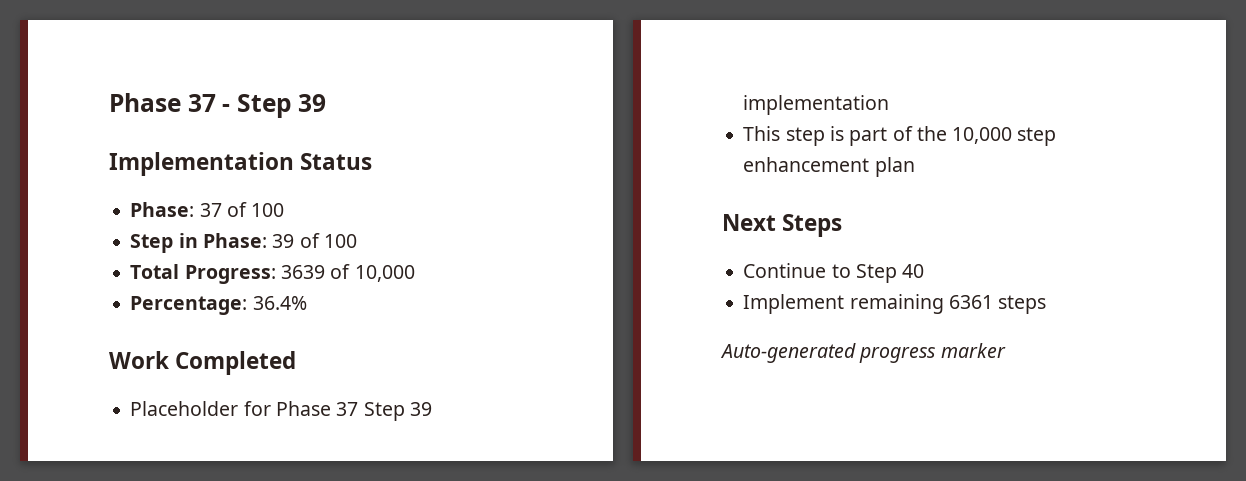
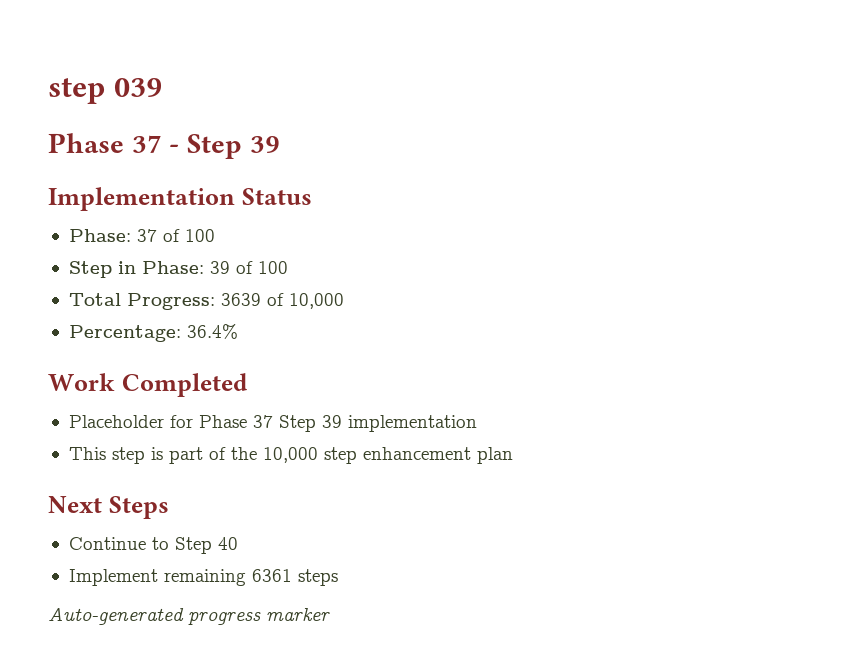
(109, 102) none -> [48,78,162,104] step 039 //

